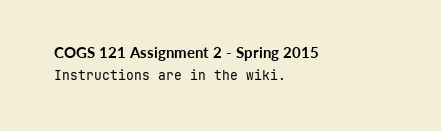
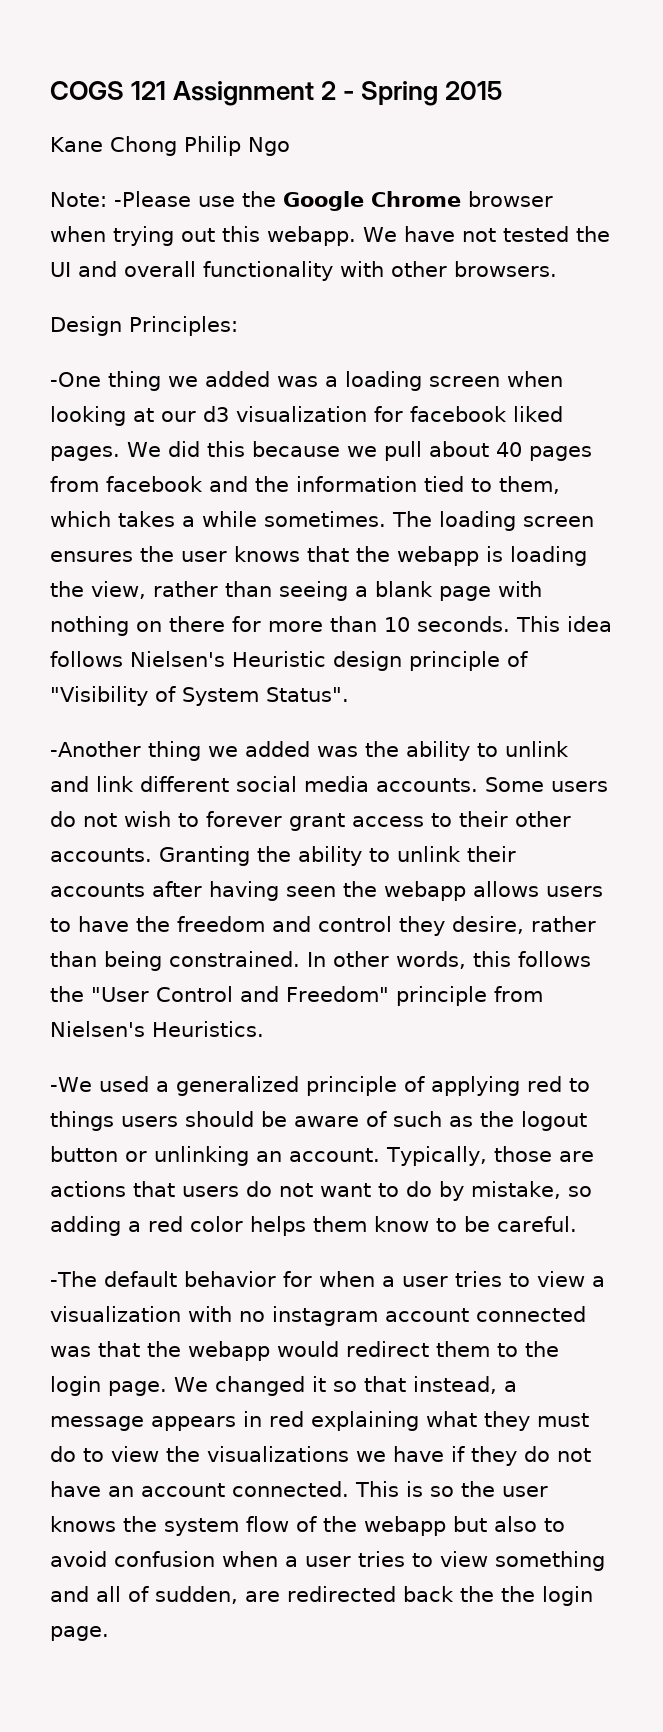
[54,69,286,80] Instructions are in the wiki. -> [50,136,290,156] [50,191,553,211] [50,226,610,246] [50,261,557,281] [50,316,238,336] [50,371,563,391] [50,406,563,426] [50,441,592,461] [50,476,560,494] [50,511,594,531] [50,546,587,566] [50,581,542,601] [50,616,612,636] [50,651,528,671] [50,686,349,706] [50,741,569,761] [50,776,608,792] [50,811,571,831] [50,846,516,866] [50,881,603,901] [50,916,596,936] [50,951,591,971] [50,986,543,1006] [50,1021,264,1037] [50,1076,590,1096] [50,1111,587,1131] [50,1146,594,1166] [50,1181,592,1201] [50,1216,577,1236] [50,1271,605,1287] [50,1306,586,1326] [50,1341,559,1361] [50,1376,517,1396] [50,1411,589,1431] [50,1446,591,1466] [50,1481,548,1497] [50,1516,565,1536] [50,1551,605,1571] [50,1586,593,1606] [50,1626,109,1641] Kane Chong Philip Ngo // Note: -Please use the Google Chrome browser when trying out this webapp. We have not tested the UI and overall functionality with other browsers. // Design Principles: // -One thing we added was a loading screen when looking at our d3 visualization for facebook liked pages. We did this because we pull about 40 pages from facebook and the information tied to them, which takes a while sometimes. The loading screen ensures the user knows that the webapp is loading the view, rather than seeing a blank page with nothing on there for more than 10 seconds. This idea follows Nielsen's Heuristic design principle of "Visibility of System Status". // -Another thing we added was the ability to unlink and link different social media accounts. Some users do not wish to forever grant access to their other accounts. Granting the ability to unlink their accounts after having seen the webapp allows users to have the freedom and control they desire, rather than being constrained. In other words, this follows the "User Control and Freedom" principle from Nielsen's Heuristics. // -We used a generalized principle of applying red to things users should be aware of such as the logout button or unlinking an account. Typically, those are actions that users do not want to do by mistake, so adding a red color helps them know to be careful. // -The default behavior for when a user tries to view a visualization with no instagram account connected was that the webapp would redirect them to the login page. We changed it so that instead, a message appears in red explaining what they must do to view the visualizations we have if they do not have an account connected. This is so the user knows the system flow of the webapp but also to avoid confusion when a user tries to view something and all of sudden, are redirected back the the login page.

